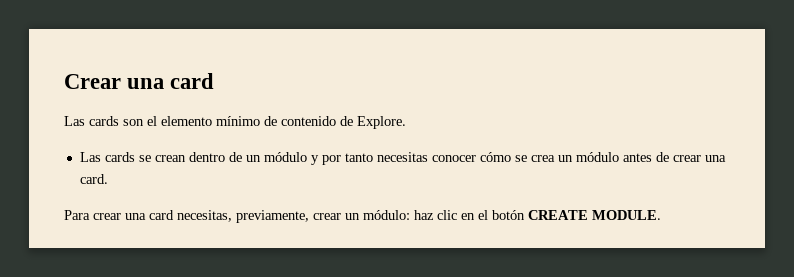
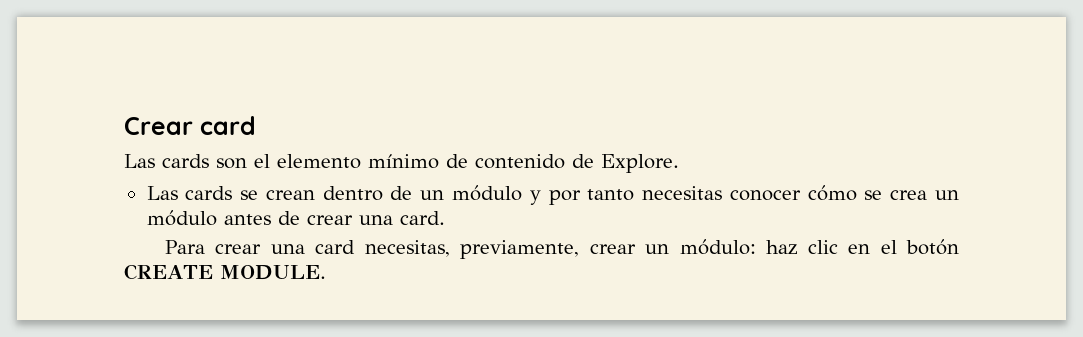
[127,78,165,89] una -> (193, 126) none

